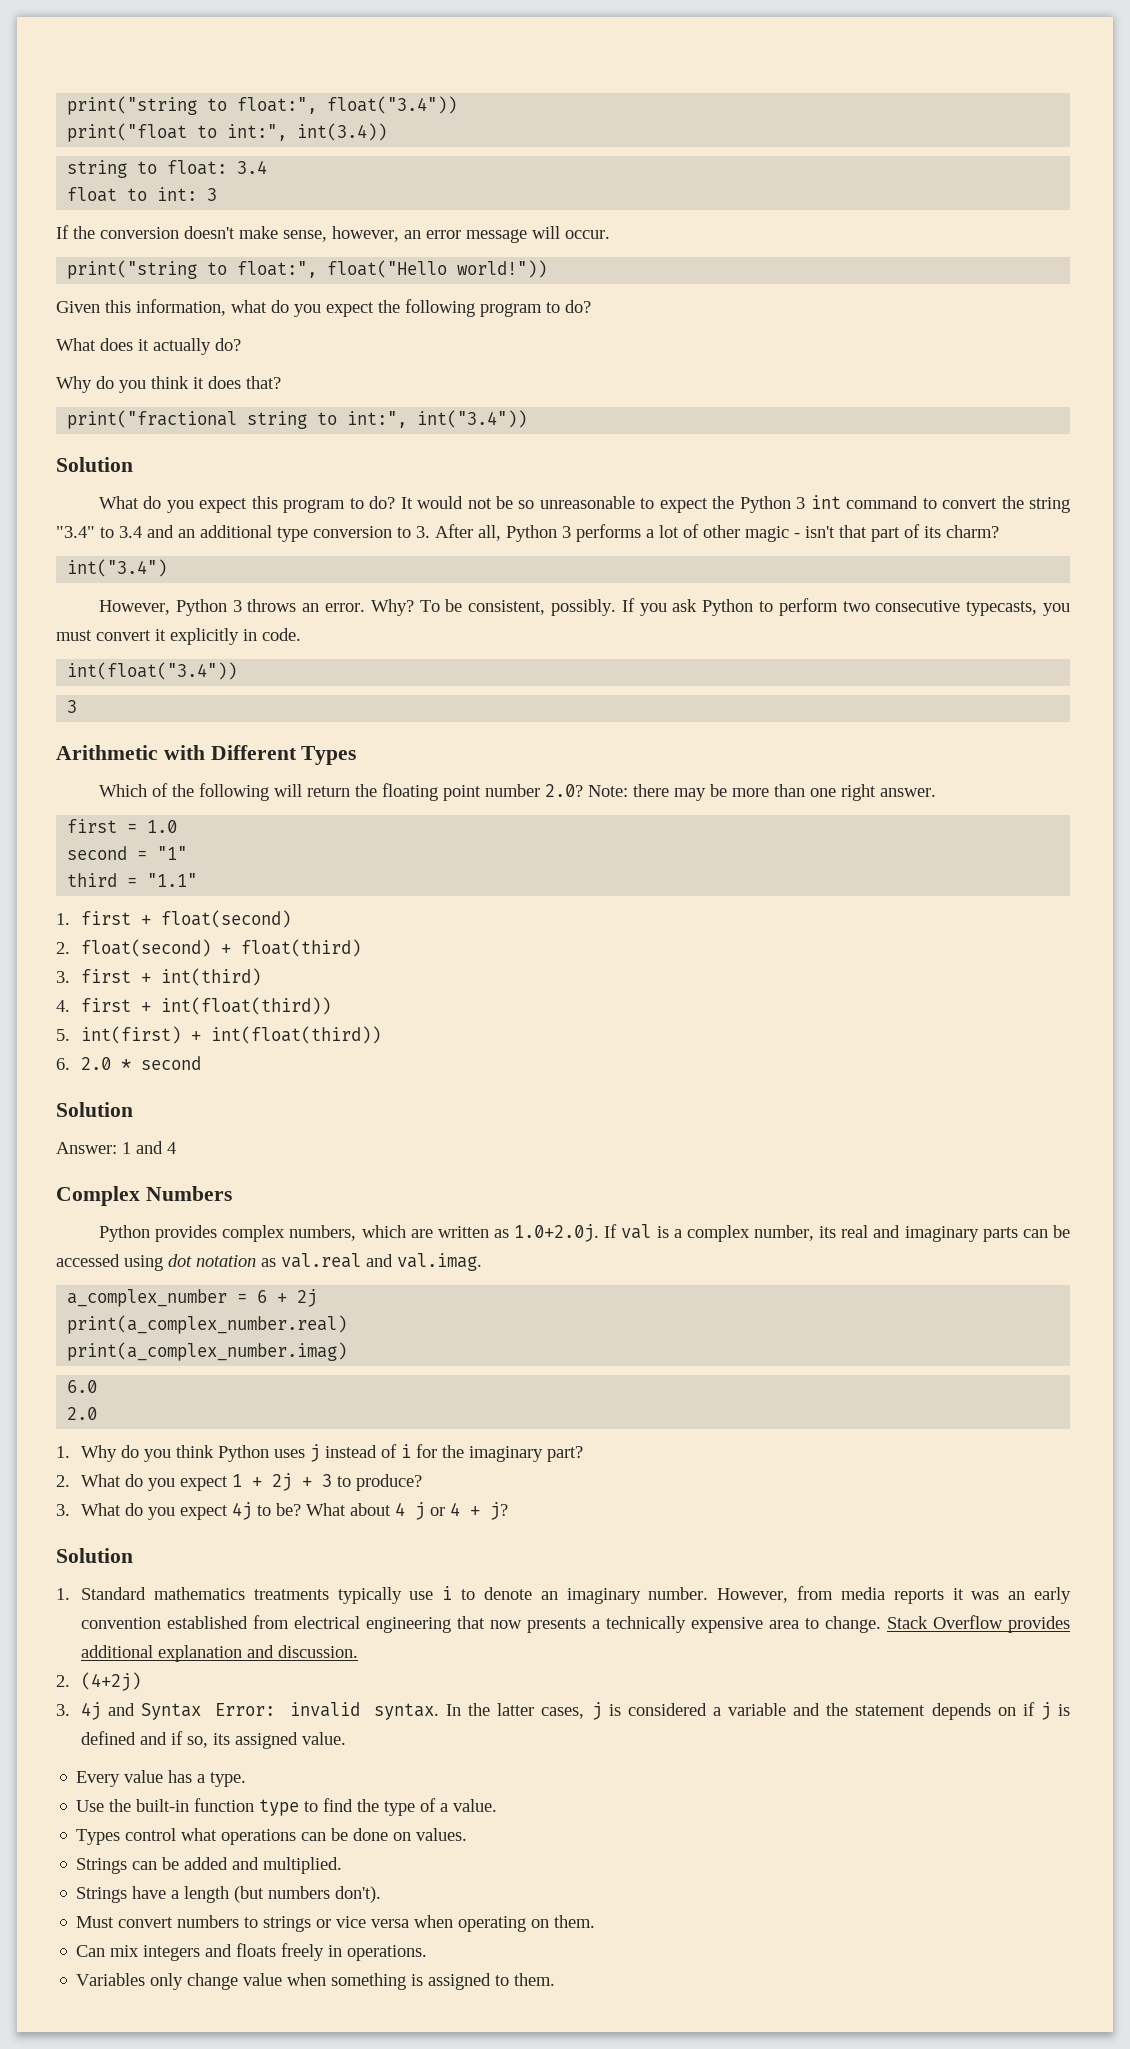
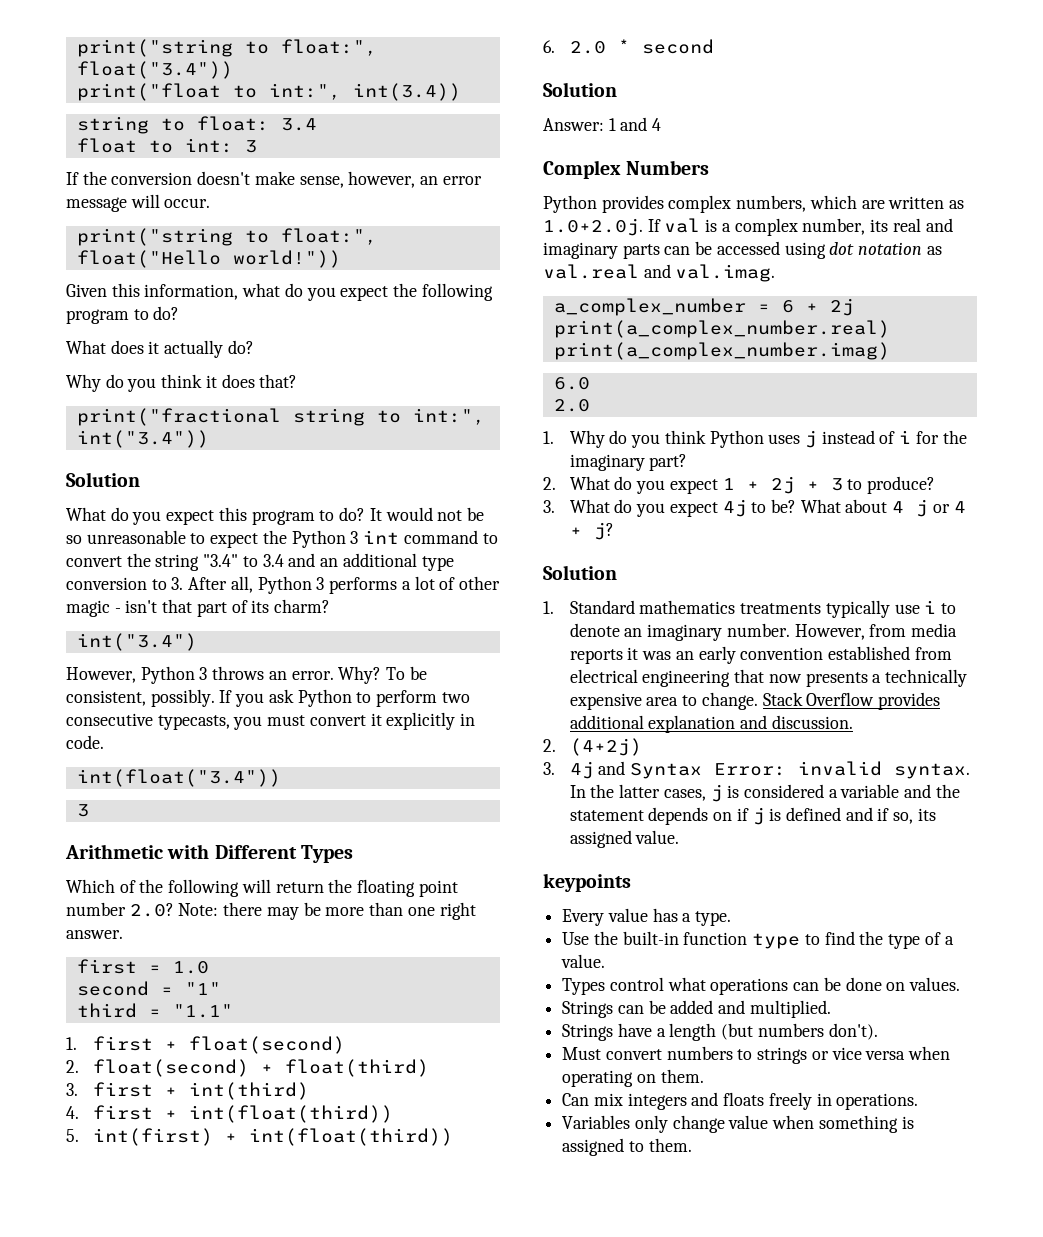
(346, 1738) none -> [543,873,631,892] // keypoints

